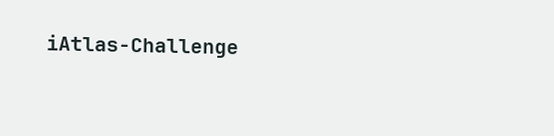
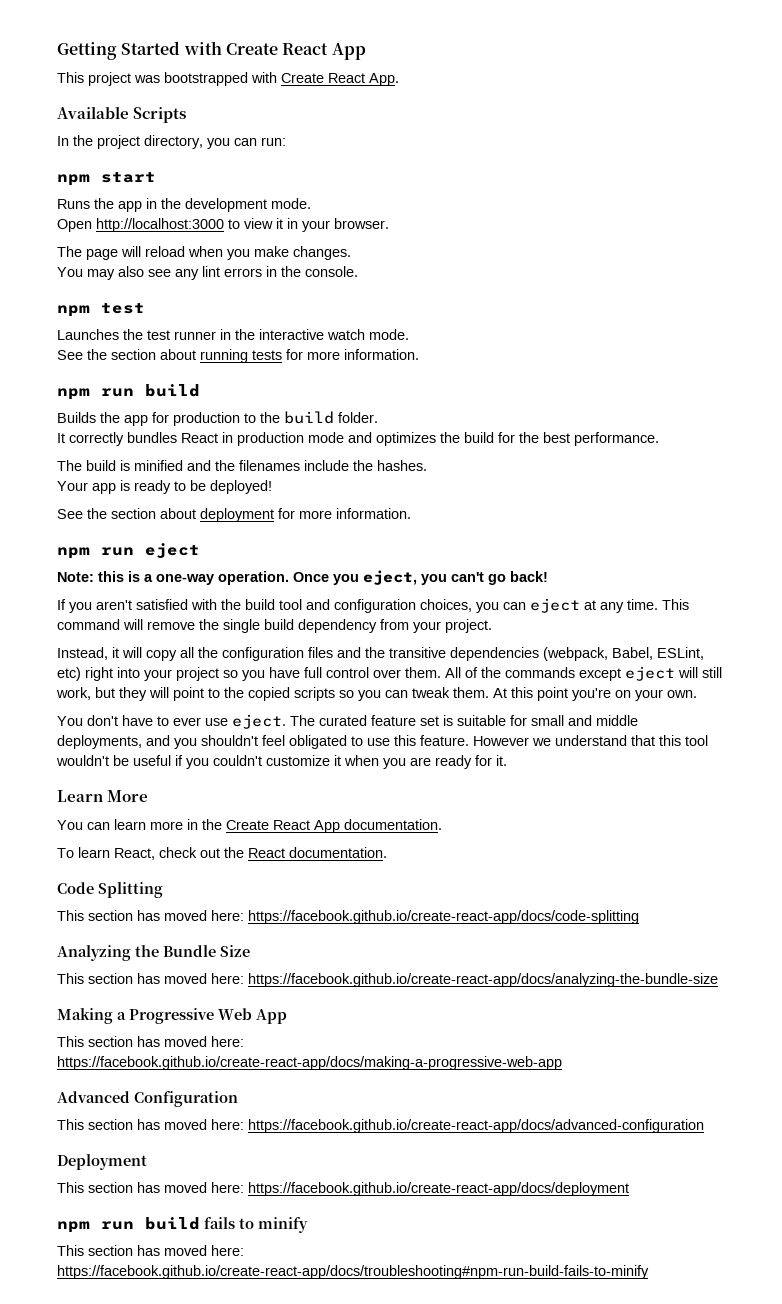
[46,34,239,59] iAtlas-Challenge -> [57,41,366,60] [57,72,399,86] [57,106,187,123] [57,135,286,149] [57,172,156,186] [57,198,311,212] [57,218,389,232] [57,246,351,260] [57,266,358,280] [57,303,145,317] [57,329,409,340] [57,349,419,363] [57,384,200,400] [57,411,378,426] [57,432,659,446] [57,460,427,471] [57,480,272,494] [57,508,411,522] [57,543,200,559] [57,570,548,585] [57,598,689,613] [57,619,492,633] [57,647,704,661] [57,666,722,681] [56,687,697,701] [57,714,638,729] [57,735,708,749] [56,755,507,769] [57,790,149,802] [57,819,442,833] [57,847,387,860] [57,882,163,898] [57,910,639,924] [57,945,250,961] [57,973,718,987] [57,1008,287,1024] [57,1036,244,1047] [57,1056,562,1070] [57,1091,238,1107] [57,1119,704,1133] [57,1154,147,1170] [57,1182,629,1196] [57,1217,308,1233] [57,1245,244,1256] [57,1265,649,1279] Getting Started with Create React App // This project was bootstrapped with Create React App. // Available Scripts // In the project directory, you can run: // npm start // Runs the app in the development mode. // Open http://localhost:3000 to view it in your browser. // The page will reload when you make changes. // You may also see any lint errors in the console. // npm test // Launches the test runner in the interactive watch mode. // See the section about running tests for more information. // npm run build // Builds the app for production to the build folder. // It correctly bundles React in production mode and optimizes the build for the best performance. // The build is minified and the filenames include the hashes. // Your app is ready to be deployed! // See the section about deployment for more information. // npm run eject // Note: this is a one-way operation. Once you eject, you can't go back! // If you aren't satisfied with the build tool and configuration choices, you can eject at any time. This command will remove the single build dependency from your project. // Instead, it will copy all the configuration files and the transitive dependencies (webpack, Babel, ESLint, etc) right into your project so you have full control over them. All of the commands except eject will still work, but they will point to the copied scripts so you can tweak them. At this point you're on your own. // You don't have to ever use eject. The curated feature set is suitable for small and middle deployments, and you shouldn't feel obligated to use this feature. However we understand that this tool wouldn't be useful if you couldn't customize it when you are ready for it. // Learn More // You can learn more in the Create React App documentation. // To learn React, check out the React documentation. // Code Splitting // This section has moved here: https://facebook.github.io/create-react-app/docs/code-splitting // Analyzing the Bundle Size // This section has moved here: https://facebook.github.io/create-react-app/docs/analyzing-the-bundle-size // Making a Progressive Web App // This section has moved here: https://facebook.github.io/create-react-app/docs/making-a-progressive-web-app // Advanced Configuration // This section has moved here: https://facebook.github.io/create-react-app/docs/advanced-configuration // Deployment // This section has moved here: https://facebook.github.io/create-react-app/docs/deployment // npm run build fails to minify // This section has moved here: https://facebook.github.io/create-react-app/docs/troubleshooting#npm-run-build-fails-to-minify

